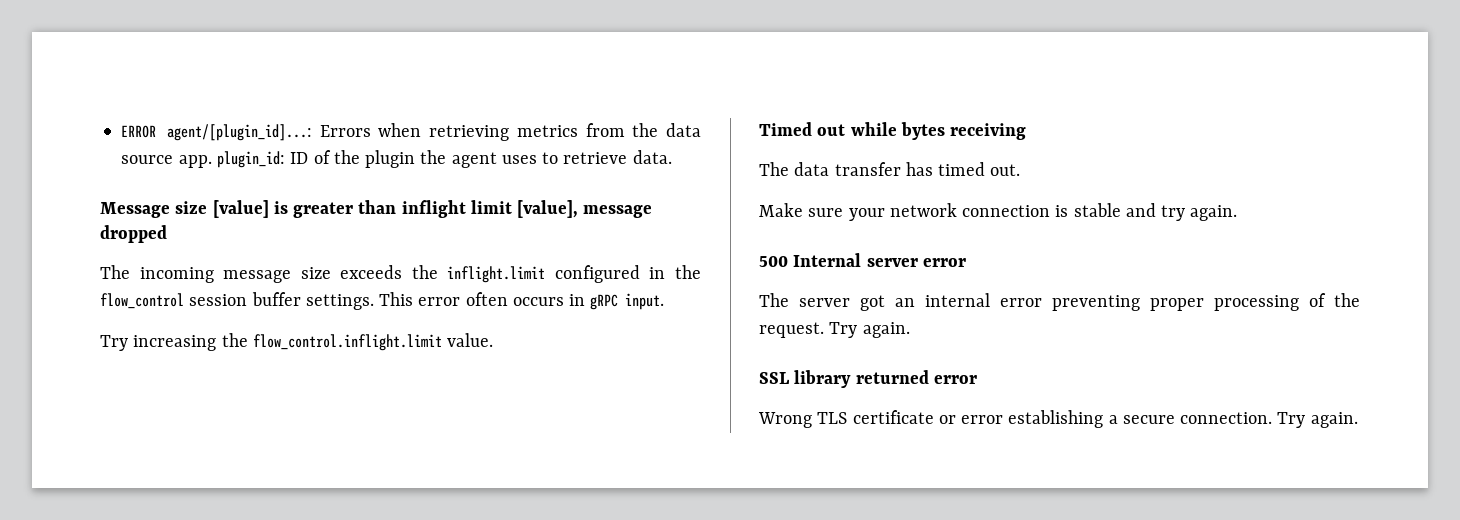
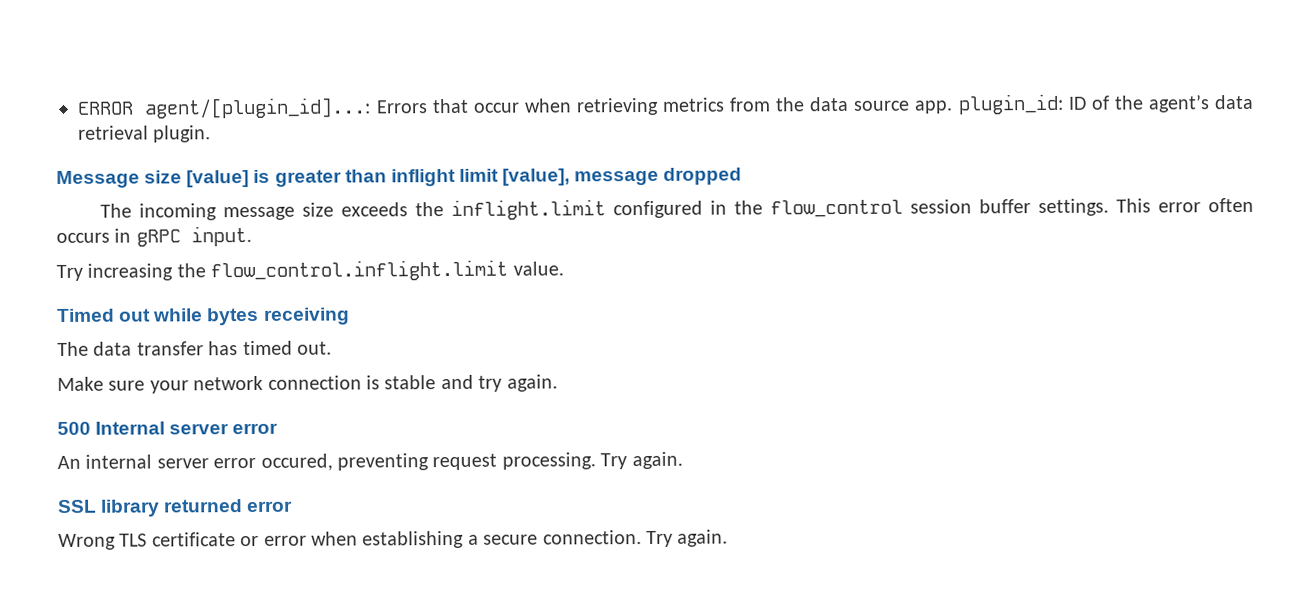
(371, 131) none -> [431,98,520,114] that occur
[365,150,672,168] plugin the agent uses to retrieve data. -> [1147,94,1255,113] [78,125,212,143] agent’s data retrieval plugin.
[759,293,1360,311] [759,322,824,338] The server got an internal error preventing proper processing of the request. -> [57,452,596,471] An internal server error occured, preventing request processing.
(1004, 419) none -> [311,531,358,546] when

